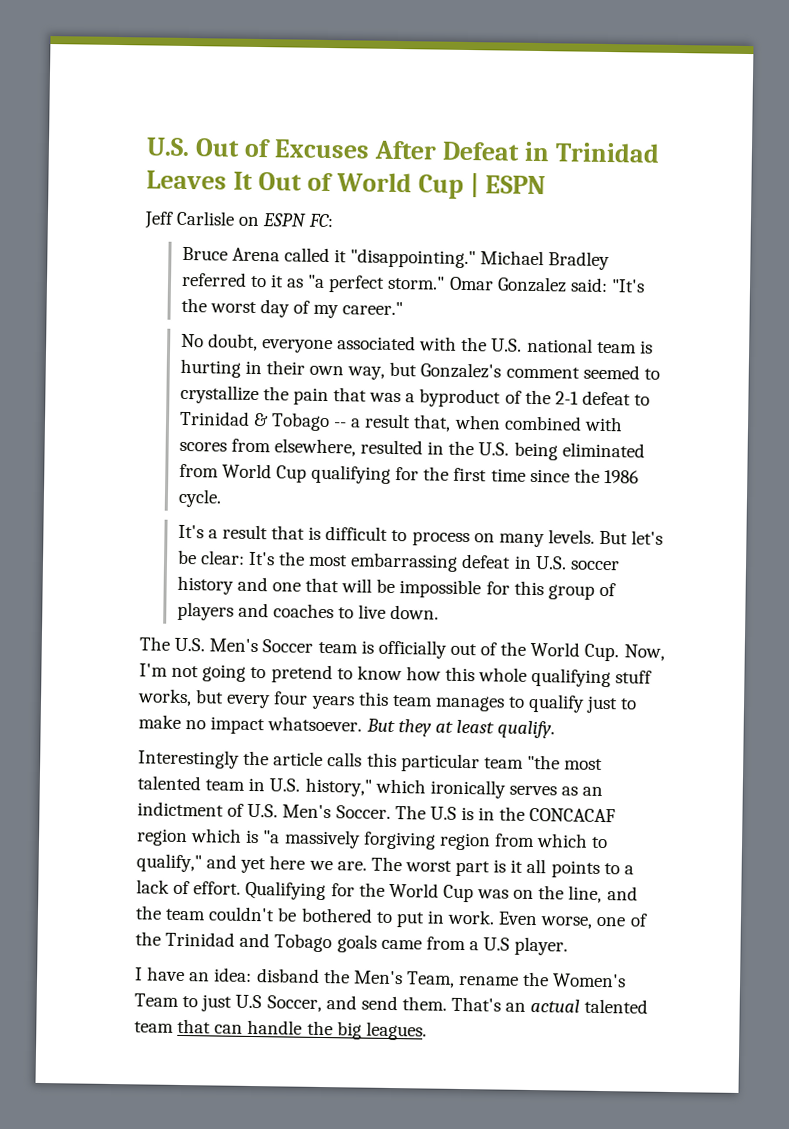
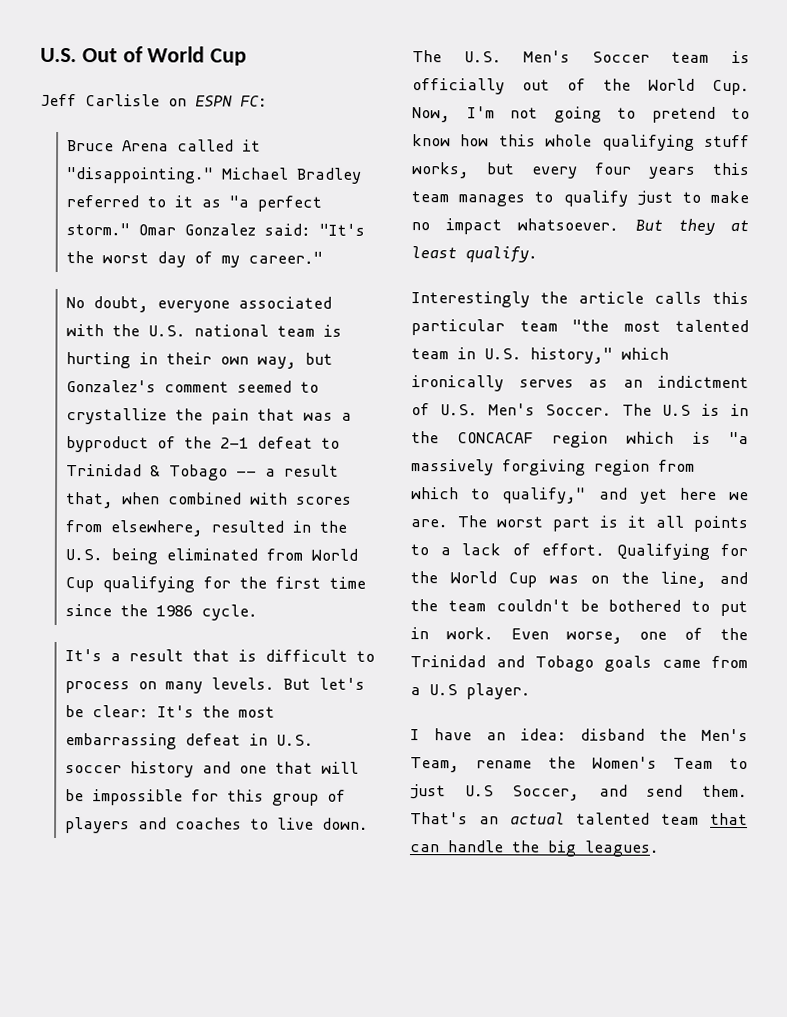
[274,139,661,163] [146,170,547,199] Excuses After Defeat in Trinidad Leaves It Out of World Cup | ESPN -> [147,46,248,66] World Cup

